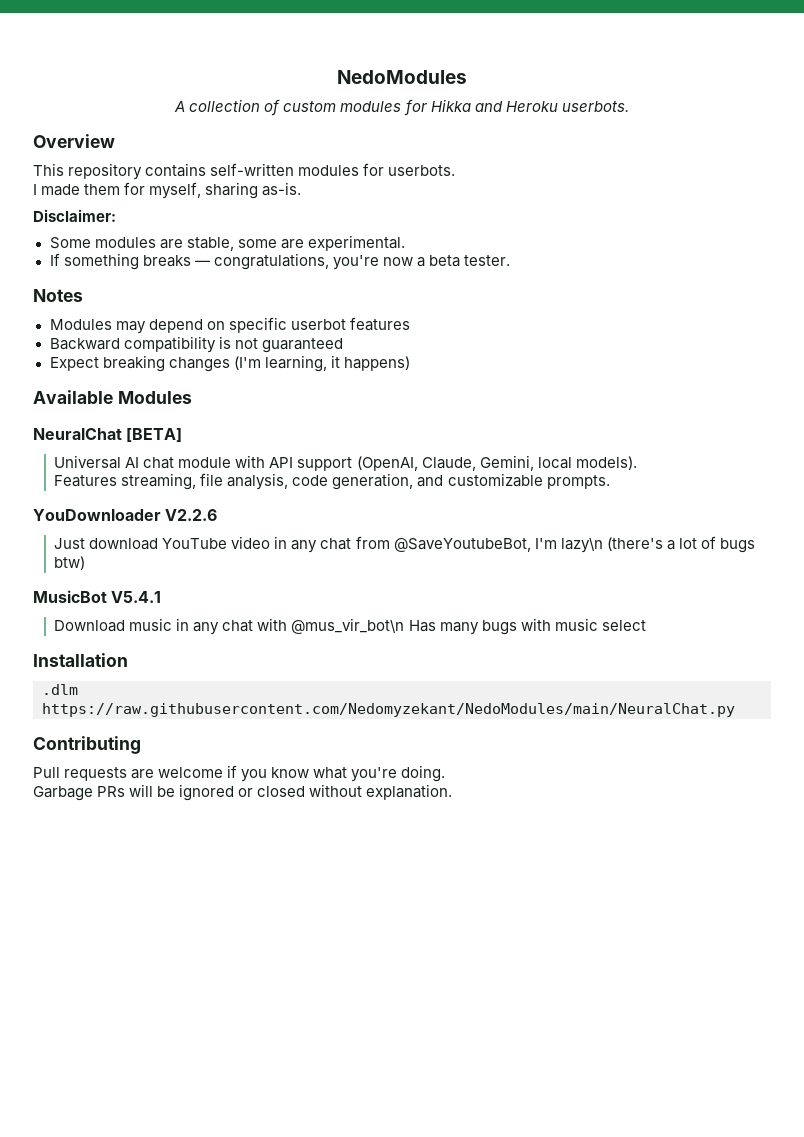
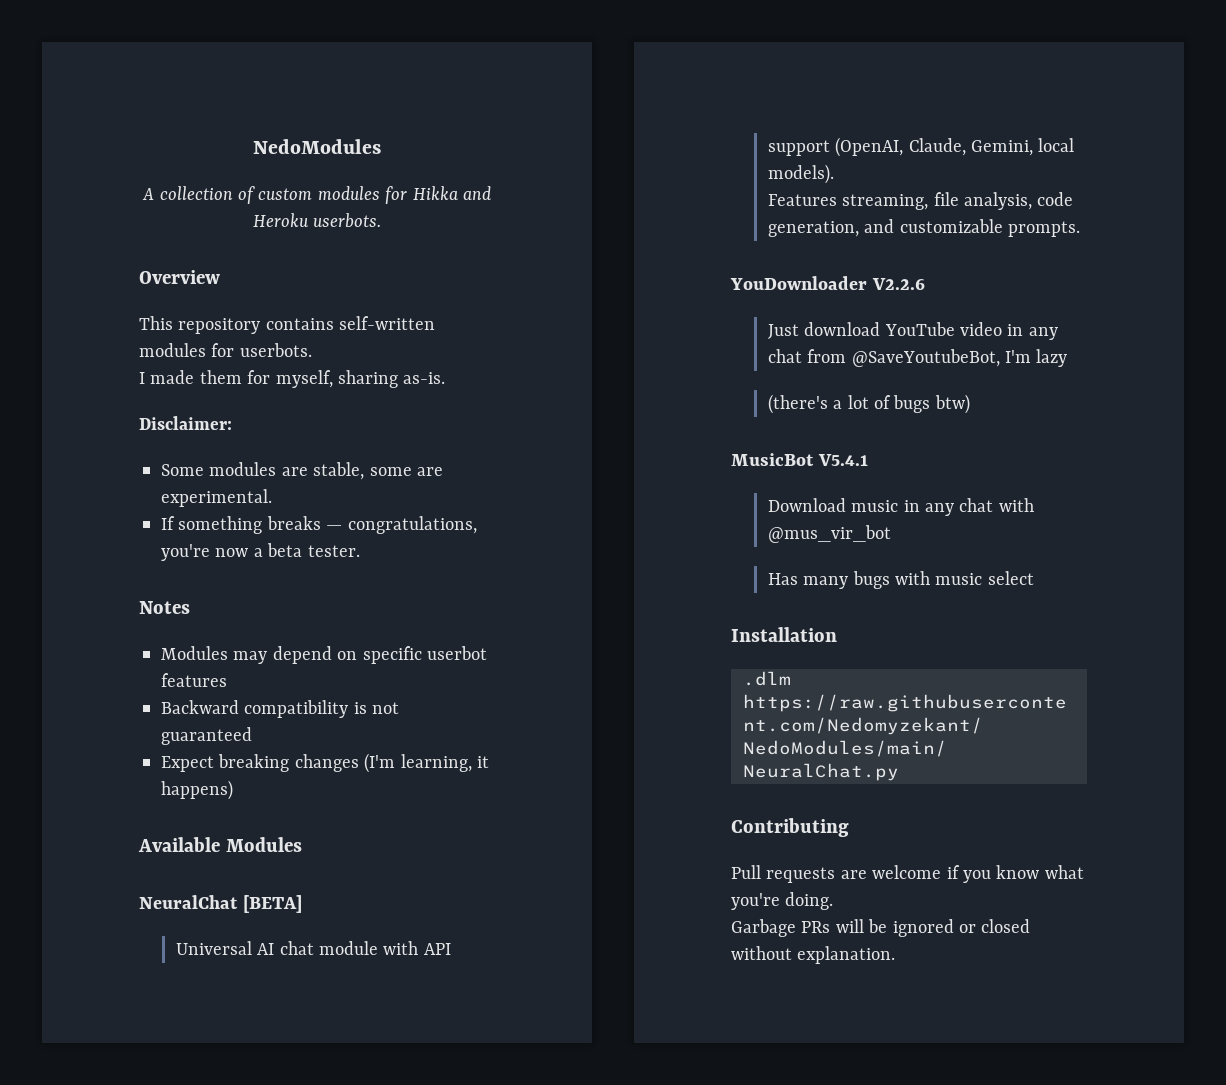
[560,537,603,553] lazy\n -> [1036,349,1068,367] lazy //
[291,618,405,634] @mus_vir_bot\n -> [767,525,891,543] @mus_vir_bot //

